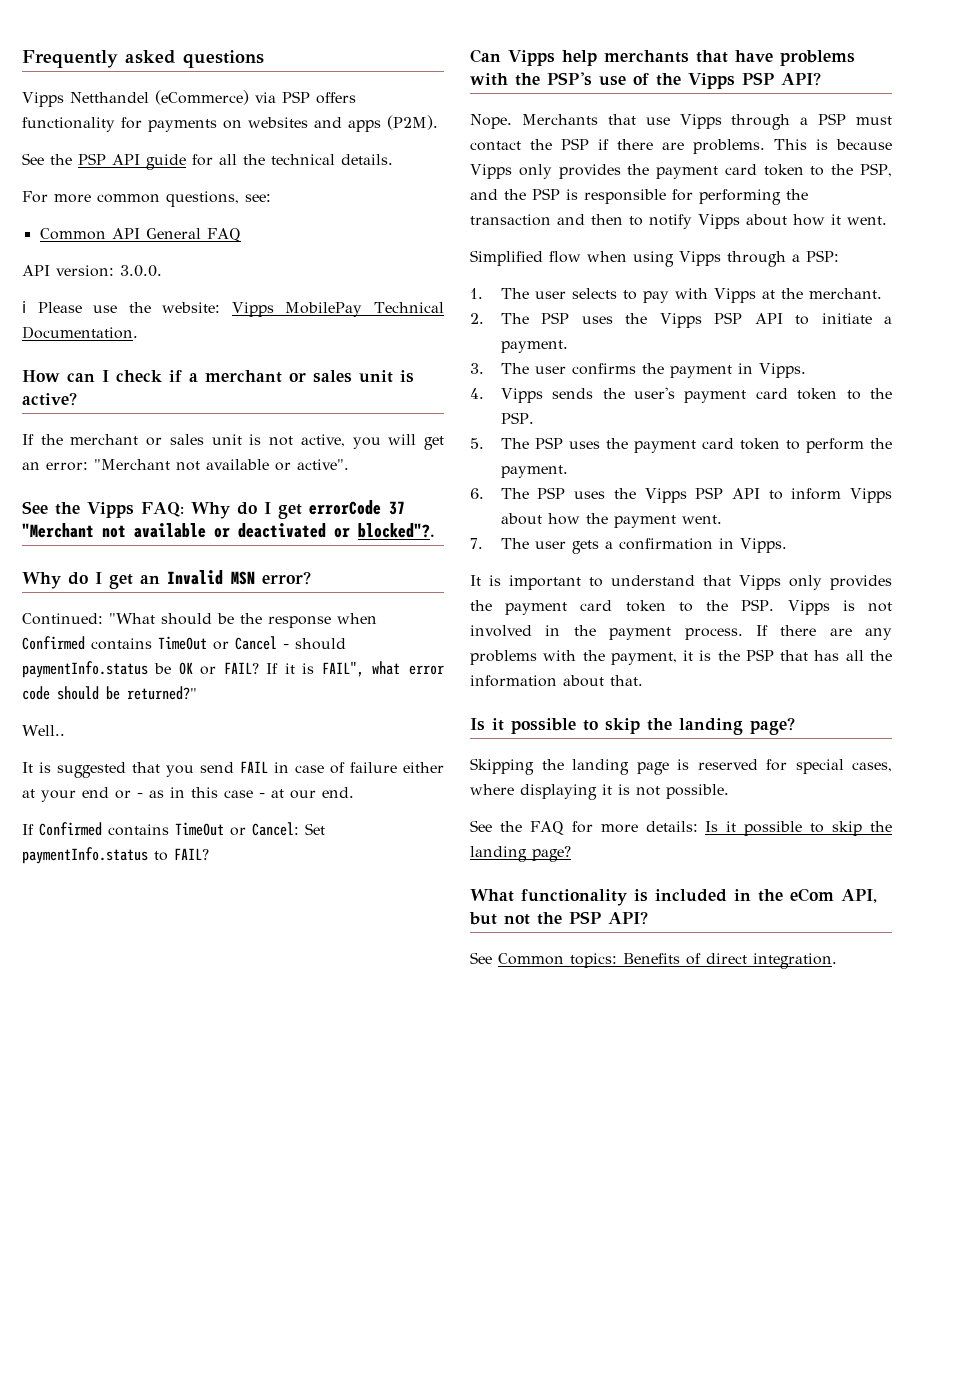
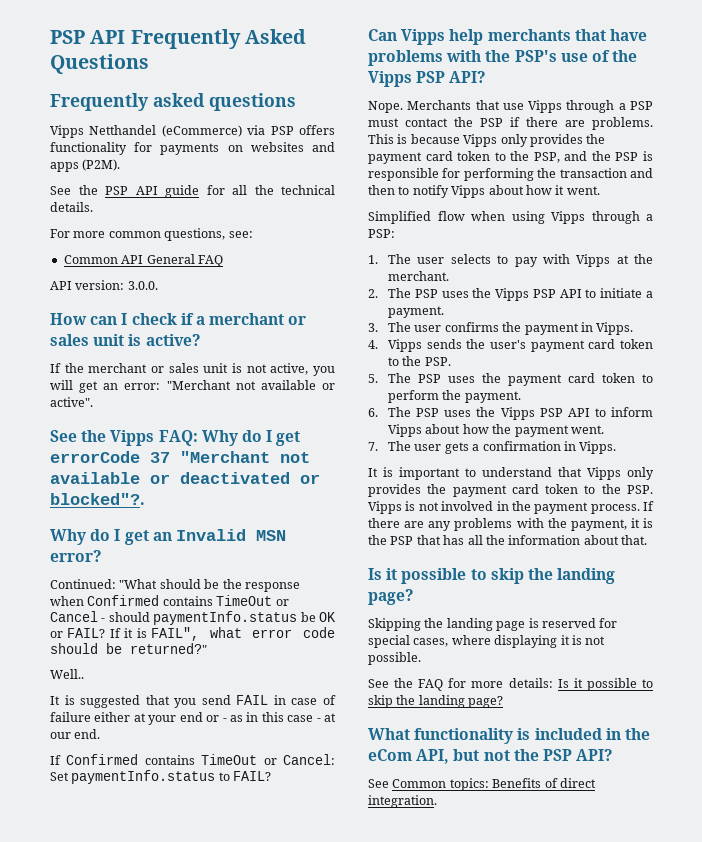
(22, 59) none -> [50,29,306,49] [50,54,149,74] PSP API Frequently Asked Questions //
[22,301,445,317] [22,326,138,339] // ℹ Please use the website: Vipps MobilePay Technical Documentation. -> (158, 285) none

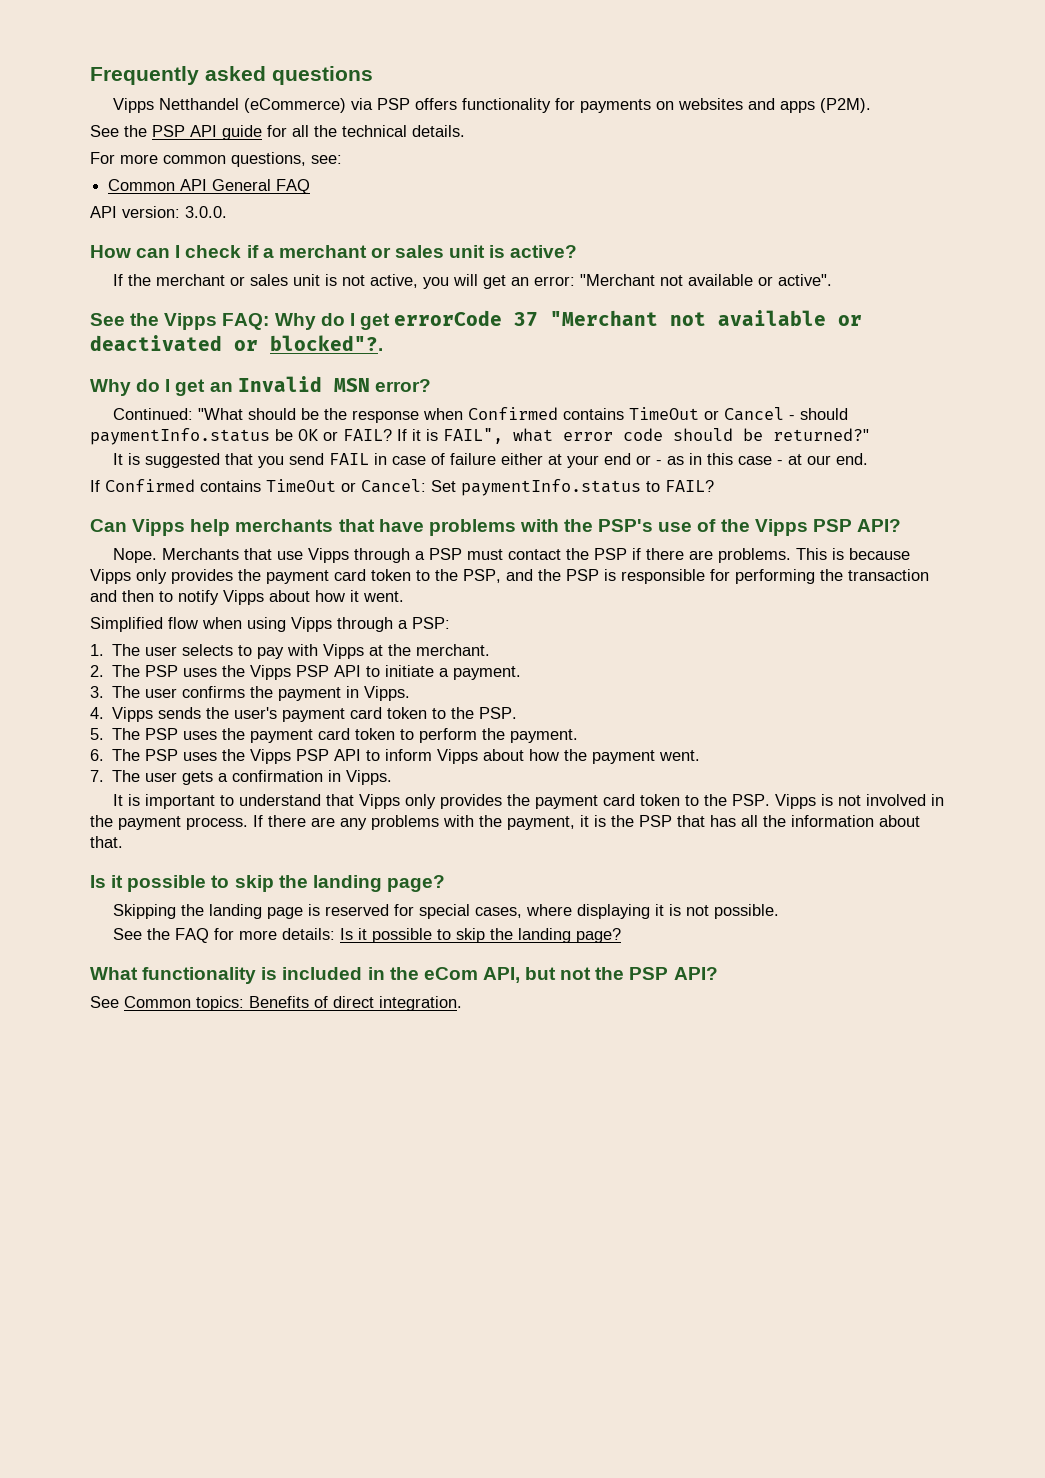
[50,29,306,49] [50,54,149,74] PSP API Frequently Asked Questions // -> (90, 75) none
[50,669,84,679] // Well.. -> (869, 434) none

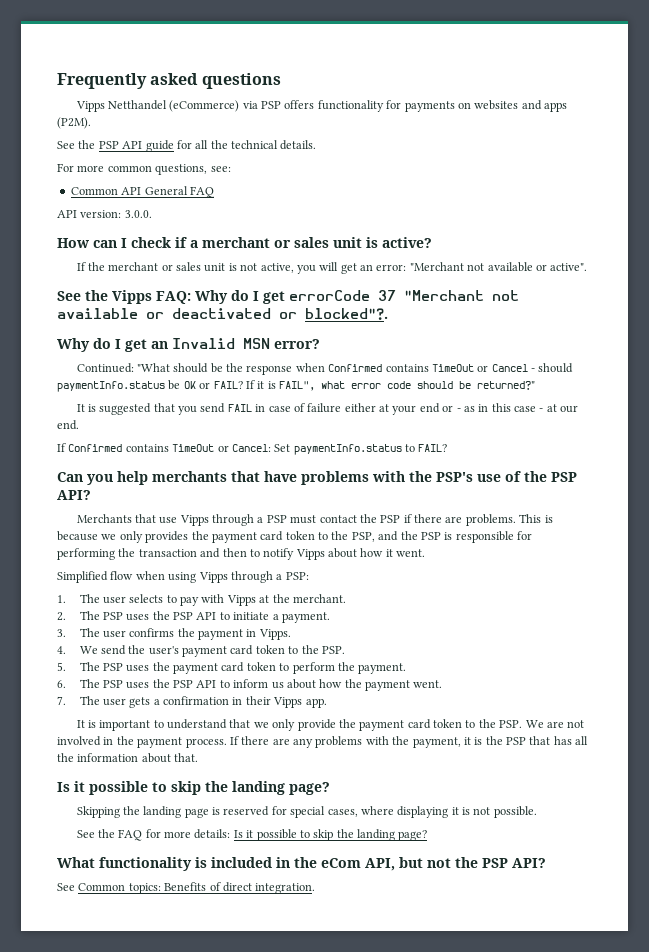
[132,519,186,536] Vipps -> [87,474,113,485] you
[754,519,901,536] [112,548,157,563] Vipps PSP API? // Nope. -> [551,472,577,482] [57,490,91,500] PSP API? //
[90,569,131,584] Vipps -> [101,534,117,540] we
[250,665,292,680] Vipps -> (170, 615) none
[112,707,202,722] Vipps sends -> [79,645,126,655] We send
[250,749,292,764] Vipps -> (170, 683) none
[437,749,479,764] Vipps -> [271,682,284,689] us
[346,770,393,785] Vipps. -> [245,696,327,708] their Vipps app.
[358,794,502,809] Vipps only provides -> [253,719,336,731] we only provide
[774,794,833,809] Vipps is -> [525,720,564,728] We are

